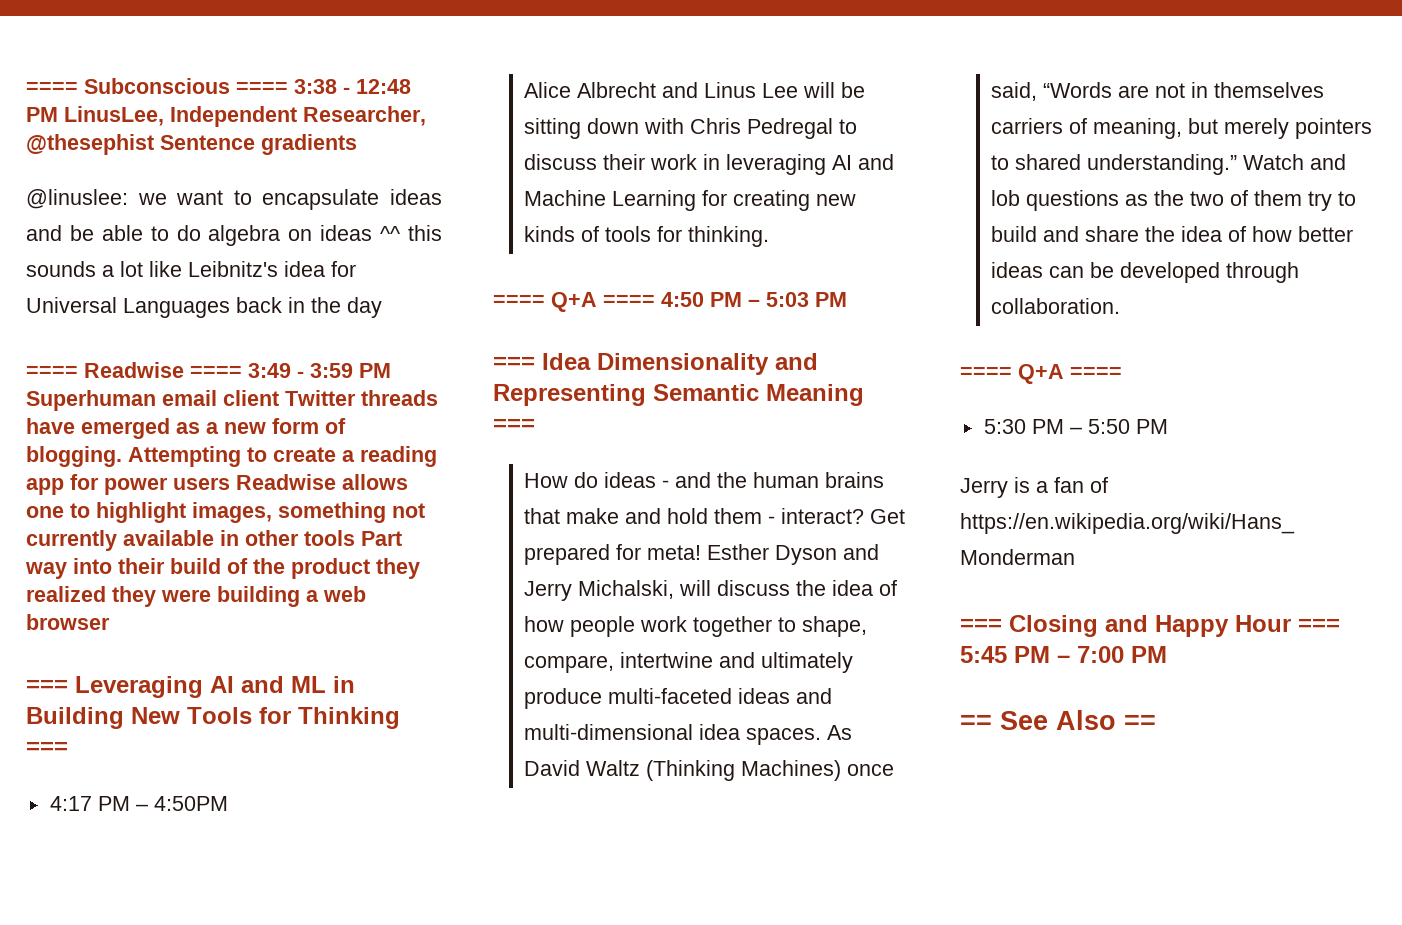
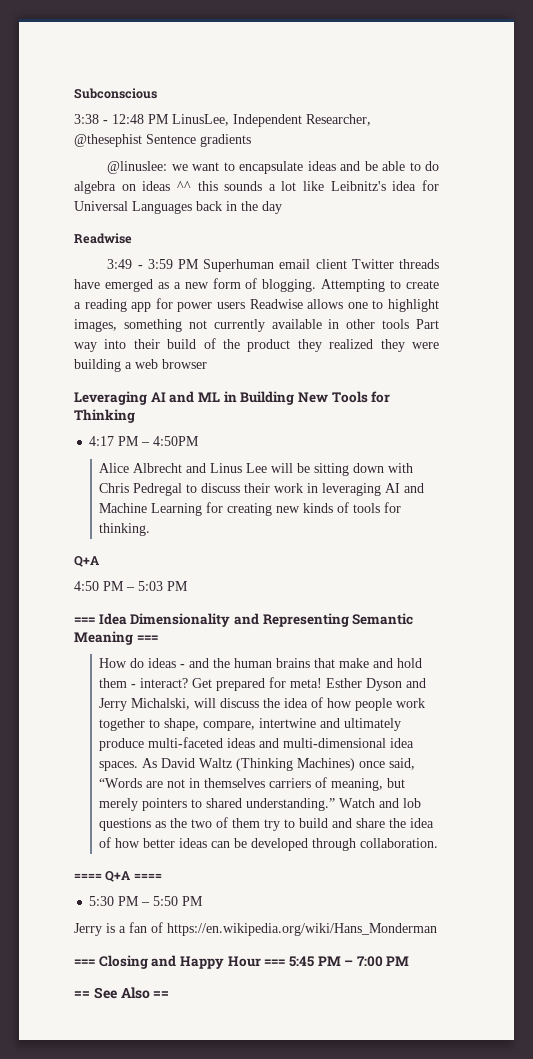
[26,82,78,94] ==== -> (74, 93) none
[236,82,288,94] ==== -> (157, 93) //
[26,362,242,378] ==== Readwise ==== -> [74,233,132,244] Readwise //
[26,680,68,693] === -> (207, 364) none
[26,742,68,755] === -> (135, 416) none
[493,292,655,312] ==== Q+A ==== -> [74,556,99,567] Q+A //

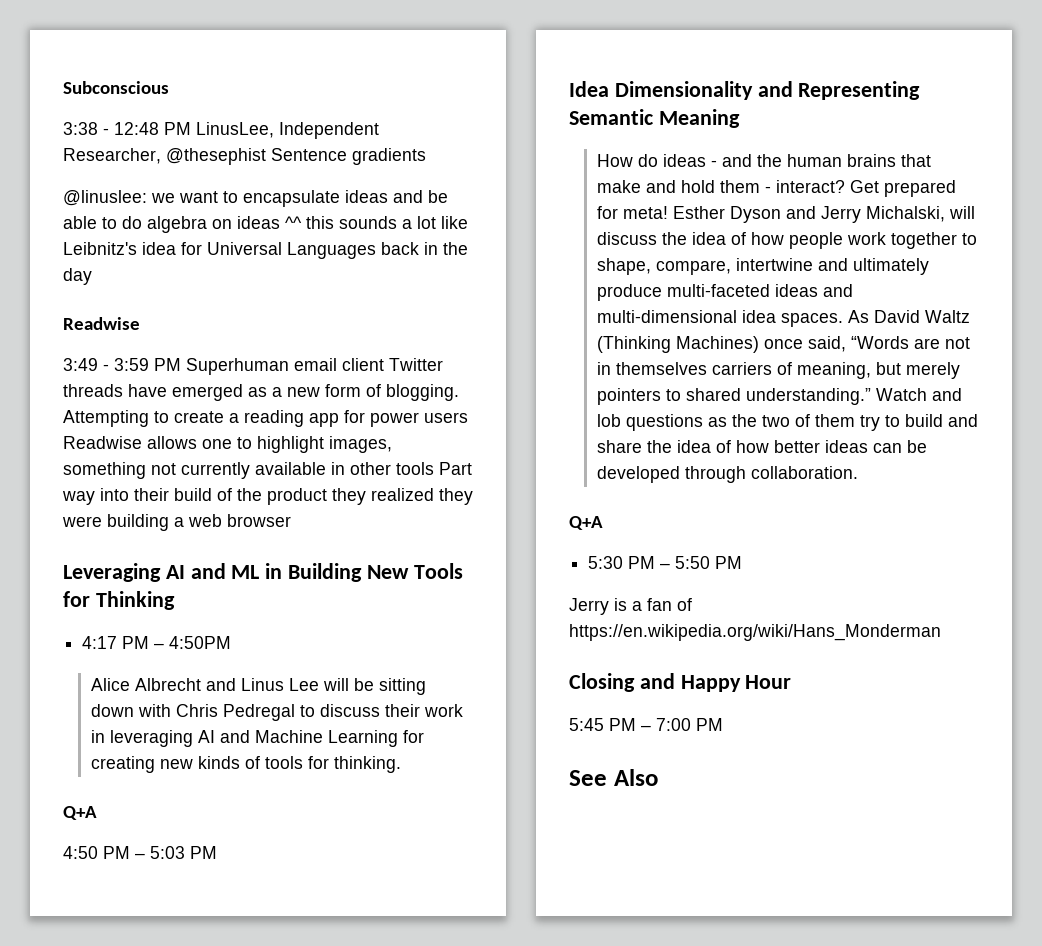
[74,617,95,624] === -> (217, 852) none
[136,635,158,642] === -> (740, 118) none
[74,871,162,882] ==== Q+A ==== -> [569,516,603,530] Q+A
[74,959,95,966] === -> (941, 632) none
[264,959,286,966] === -> (792, 682) //
[74,991,90,998] == -> (723, 724) none
[153,991,170,998] == -> (658, 777) none

